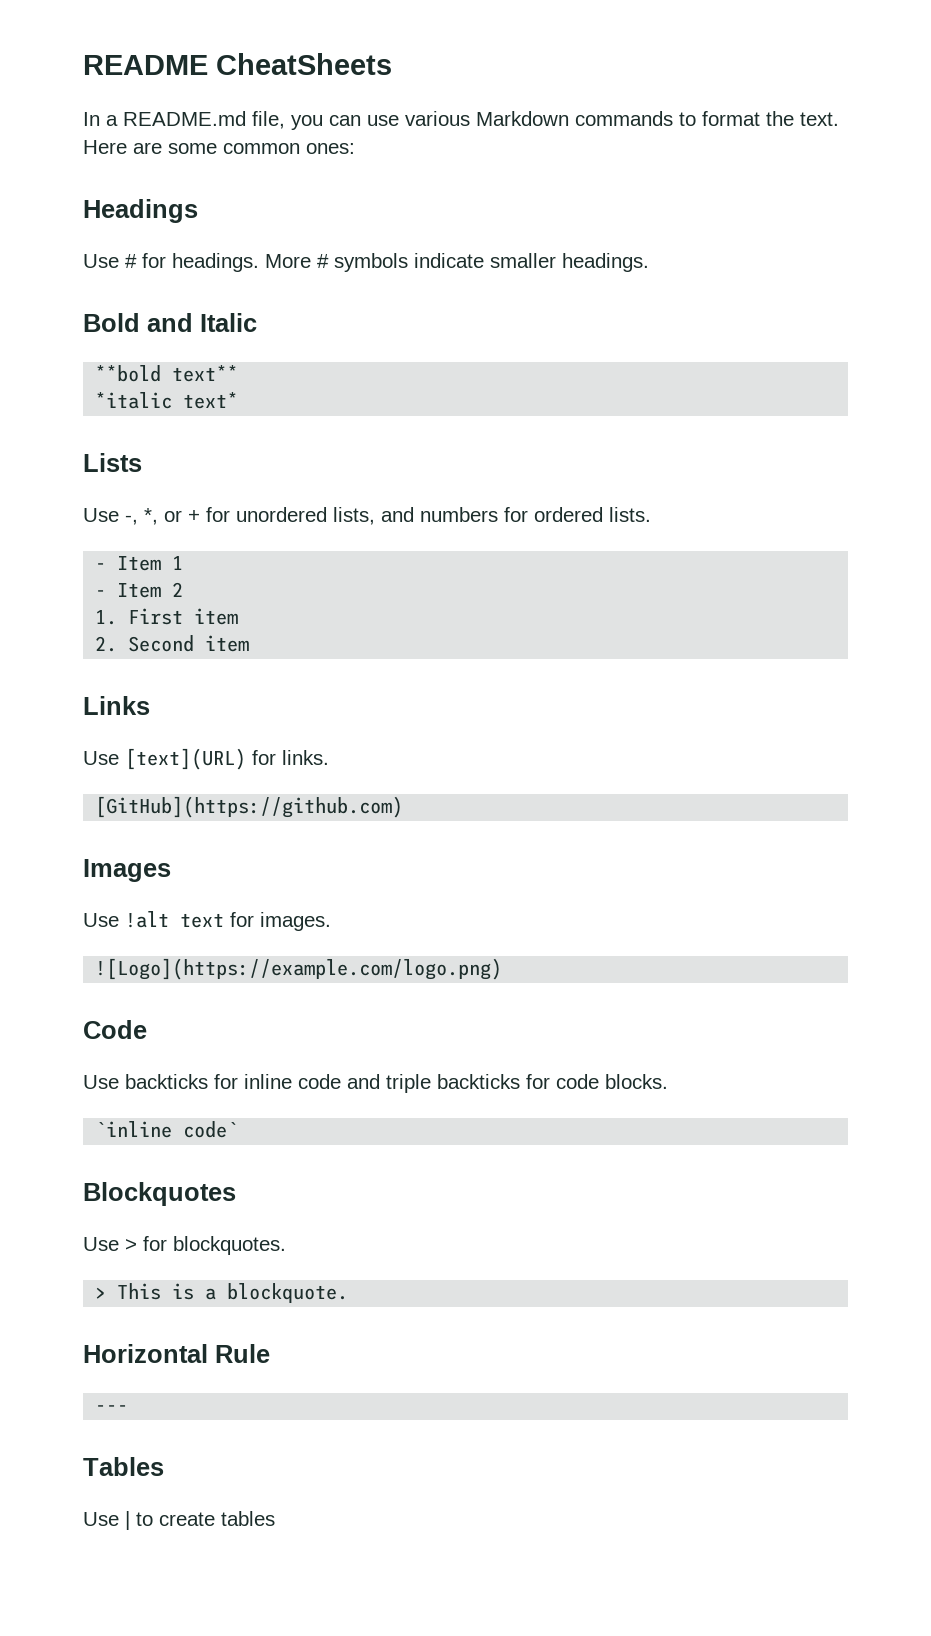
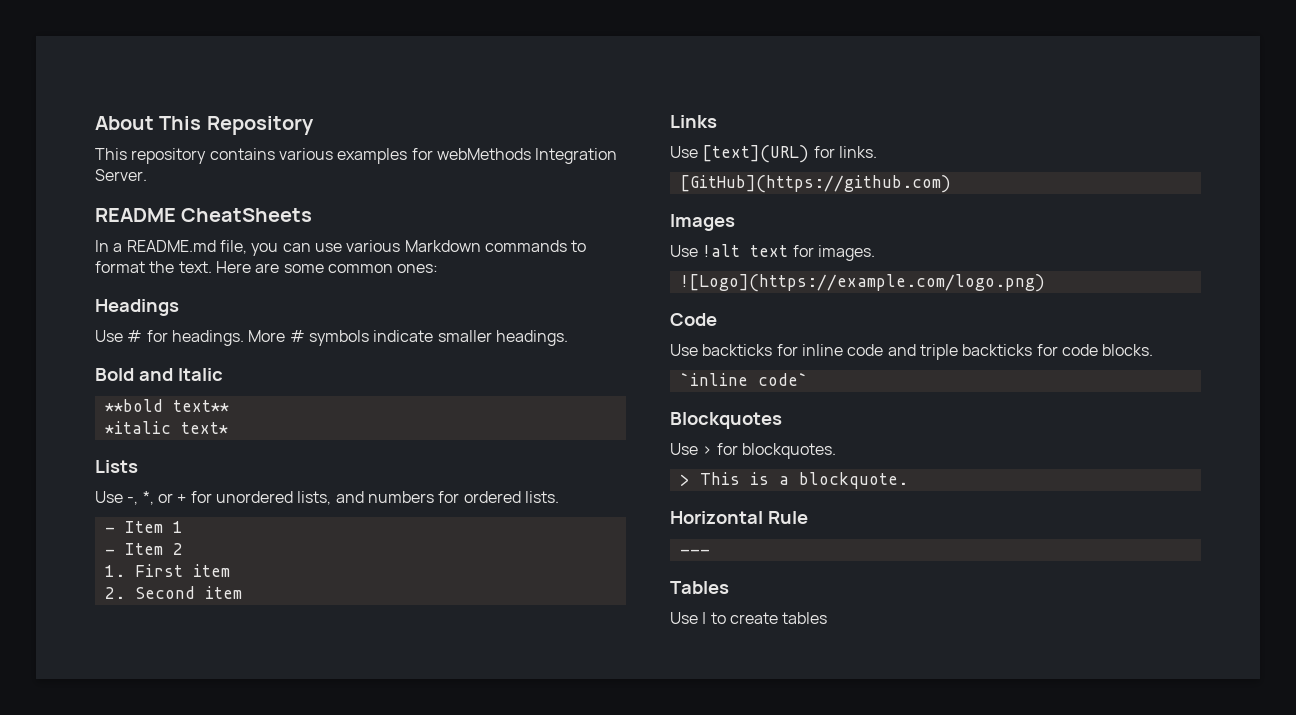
(83, 65) none -> [95,116,314,135] [95,148,618,164] [95,169,147,181] About This Repository // This repository contains various examples for webMethods Integration Server. //

